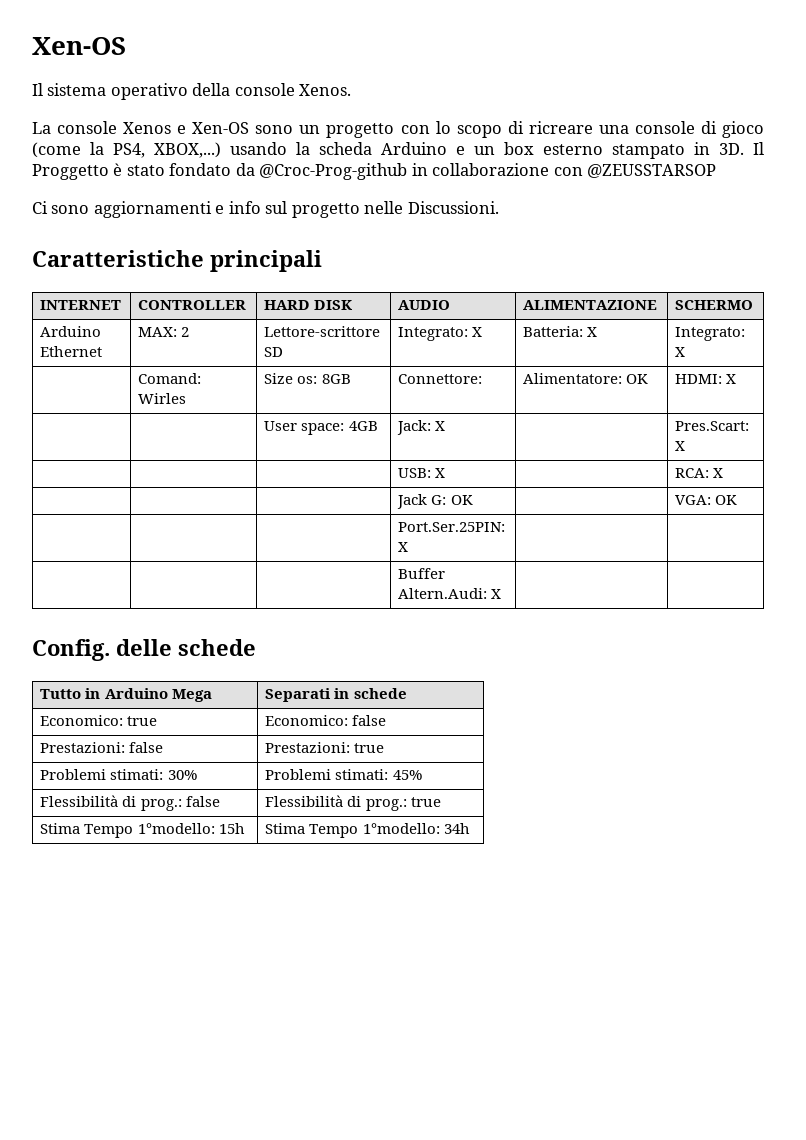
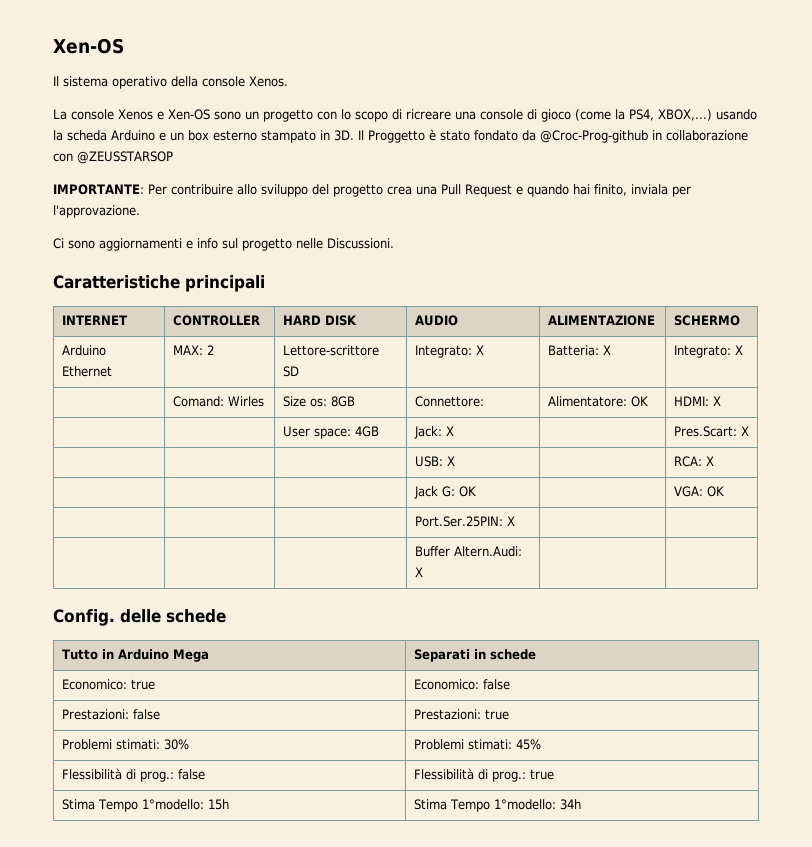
(717, 171) none -> [53,184,691,197] [53,205,140,218] // IMPORTANTE: Per contribuire allo sviluppo del progetto crea una Pull Request e quando hai finito, inviala per l'approvazione.

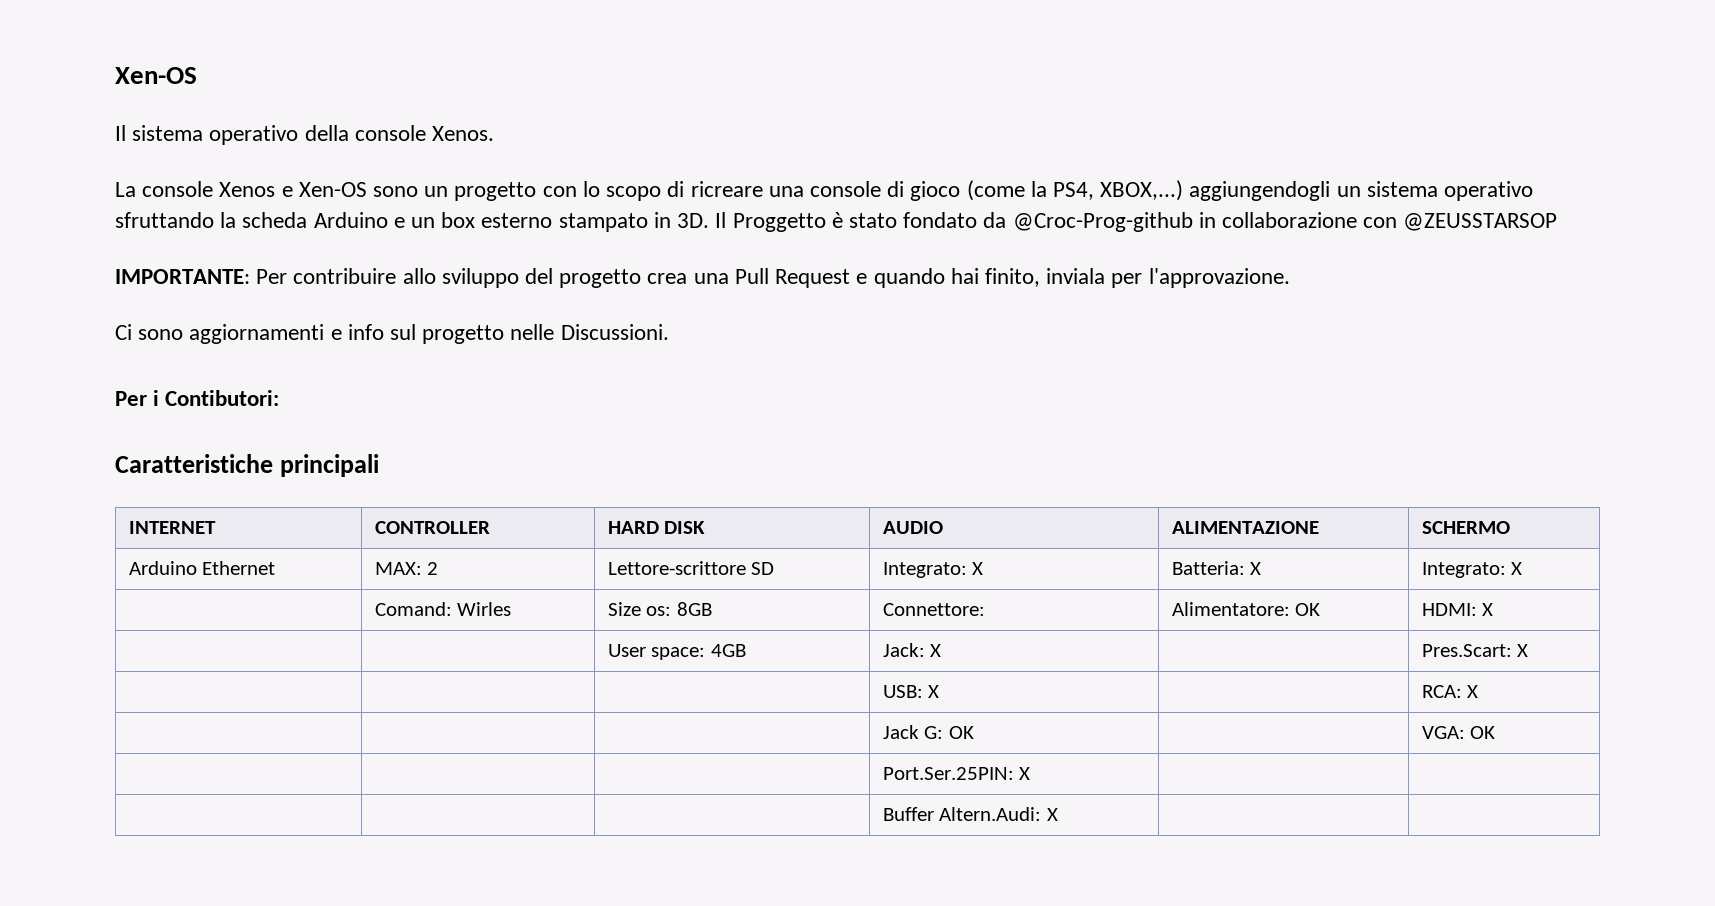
[716,109,757,120] usando -> [1189,181,1534,201] [115,212,214,228] aggiungendogli un sistema operativo sfruttando
(394, 243) none -> [115,390,280,406] // Per i Contibutori:
[53,609,226,626] [61,649,209,662] [413,649,536,662] [61,679,155,690] [413,679,510,690] [61,709,160,720] [413,709,509,720] [61,739,189,750] [413,739,541,750] [61,768,205,782] [413,768,554,782] [61,799,229,812] [413,799,581,812] // Config. delle schede // Tutto in Arduino Mega | Separati in schede // Economico: true | Economico: false // Prestazioni: false | Prestazioni: true // Problemi stimati: 30% | Problemi stimati: 45% // Flessibilità di prog.: false | Flessibilità di prog.: true // Stima Tempo 1°modello: 15h | Stima Tempo 1°modello: 34h -> (1058, 814) none

